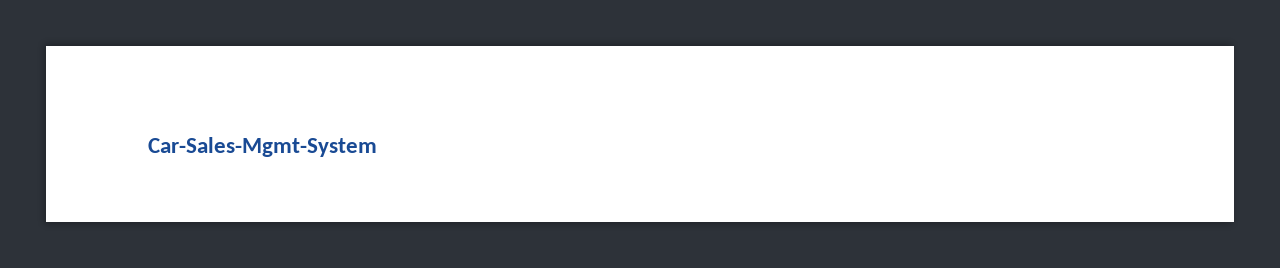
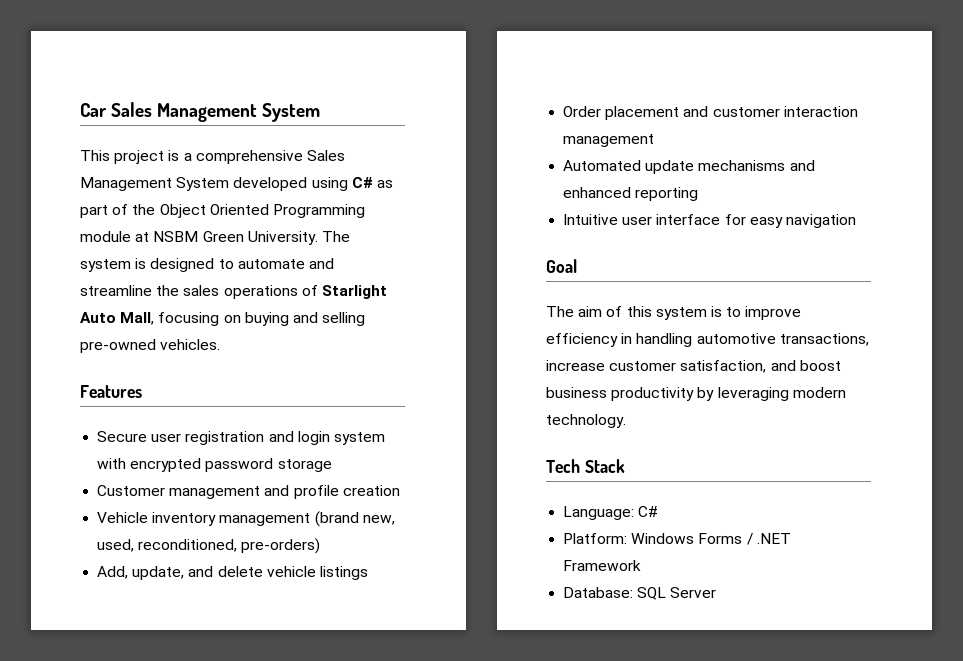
[148,137,377,157] Car-Sales-Mgmt-System -> [80,102,321,122] [80,150,345,164] [80,177,393,191] [80,204,365,218] [80,231,350,245] [80,258,334,272] [80,285,387,299] [80,312,366,326] [80,339,221,353] [80,385,142,398] [97,431,385,445] [97,458,332,472] [97,485,400,499] [97,511,395,527] [97,538,321,554] [97,566,368,580] [563,106,858,120] [563,134,655,147] [563,160,815,174] [563,187,699,201] [563,214,856,228] [546,259,577,273] [546,306,802,320] [546,333,869,347] [546,360,841,373] [546,387,846,401] [546,414,626,428] [546,459,625,473] [563,506,659,520] [563,533,791,545] [563,560,642,571] [563,587,717,600] Car Sales Management System // This project is a comprehensive Sales Management System developed using C# as part of the Object Oriented Programming module at NSBM Green University. The system is designed to automate and streamline the sales operations of Starlight Auto Mall, focusing on buying and selling pre-owned vehicles. // Features // Secure user registration and login system with encrypted password storage // Customer management and profile creation // Vehicle inventory management (brand new, used, reconditioned, pre-orders) // Add, update, and delete vehicle listings // Order placement and customer interaction management // Automated update mechanisms and enhanced reporting // Intuitive user interface for easy navigation // Goal // The aim of this system is to improve efficiency in handling automotive transactions, increase customer satisfaction, and boost business productivity by leveraging modern technology. // Tech Stack // Language: C# // Platform: Windows Forms / .NET Framework // Database: SQL Server

